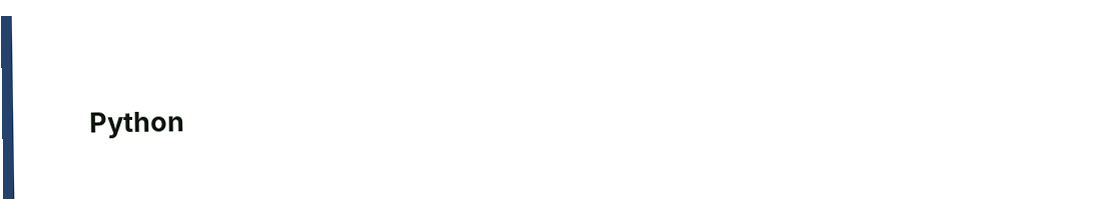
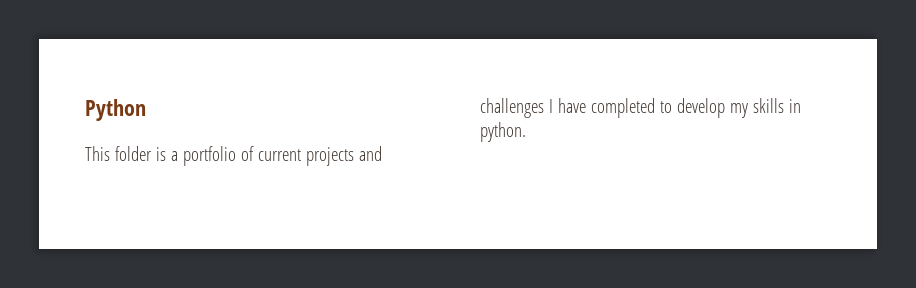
(185, 125) none -> [85,146,382,166] [480,98,801,118] [480,122,526,142] // This folder is a portfolio of current projects and challenges I have completed to develop my skills in python.

